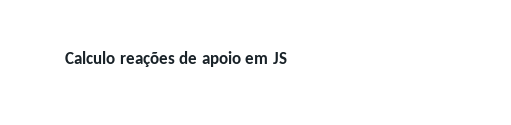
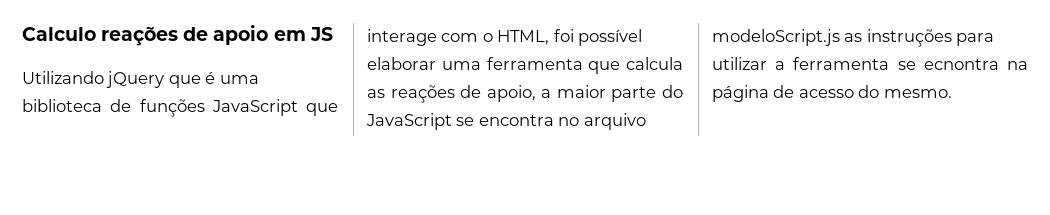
(287, 58) none -> [22,71,259,88] [22,99,338,117] [367,29,643,46] [367,57,683,74] [367,85,683,103] [366,113,646,130] [712,29,995,47] [712,57,1028,70] [712,85,952,102] // Utilizando jQuery que é uma biblioteca de funções JavaScript que interage com o HTML, foi possível elaborar uma ferramenta que calcula as reações de apoio, a maior parte do JavaScript se encontra no arquivo modeloScript.js as instruções para utilizar a ferramenta se ecnontra na página de acesso do mesmo.

